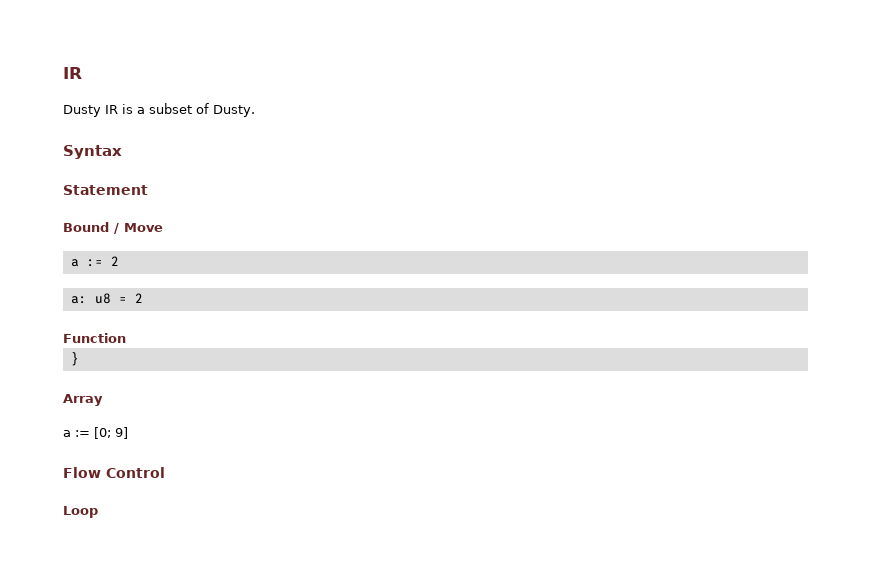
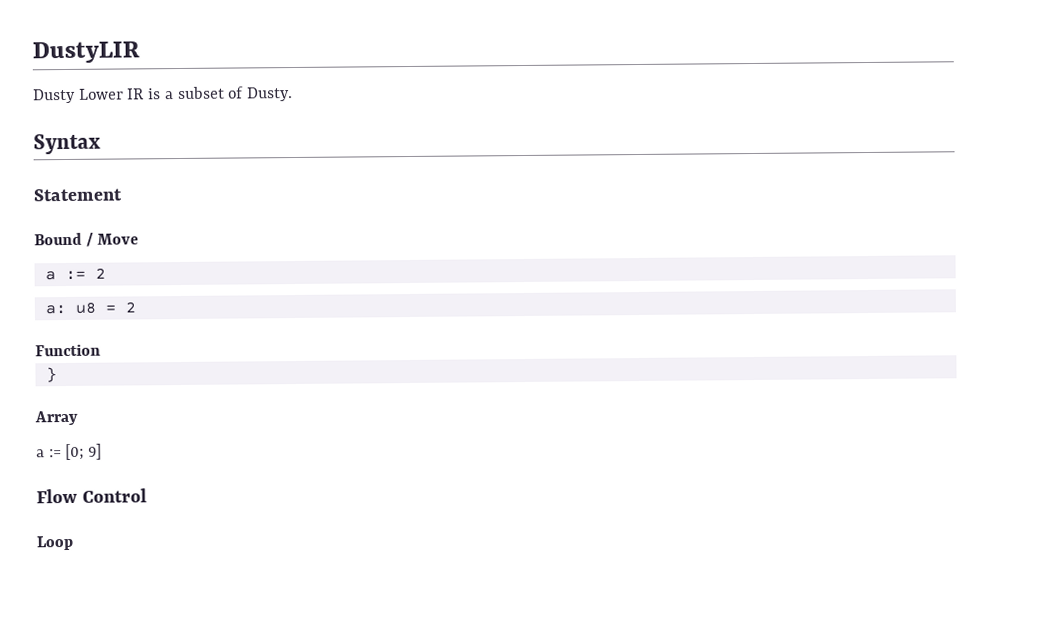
[63,67,82,79] IR -> [32,41,140,64] DustyLIR
(101, 111) none -> [78,88,124,100] Lower

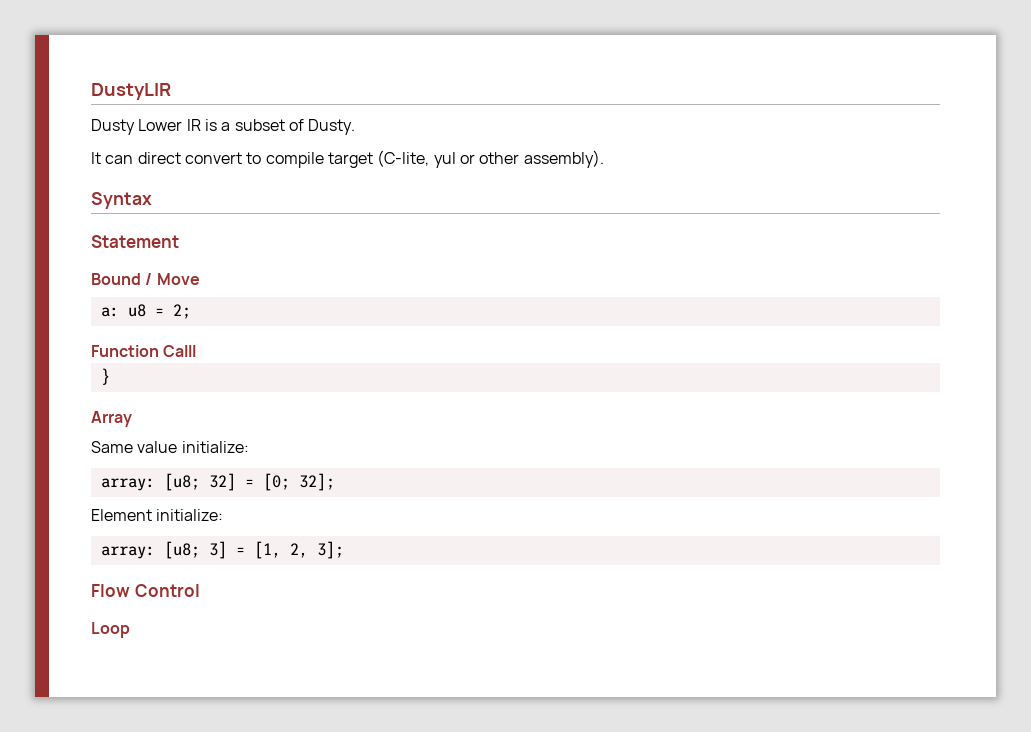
(294, 94) none -> [91,150,604,168] // It can direct convert to compile target (C-lite, yul or other assembly).
[44,267,106,281] // a := 2 -> (200, 279) none
[124,301,136,313] 2 -> [172,304,191,319] 2;
(101, 350) none -> [163,345,197,357] Calll
[36,443,103,461] a := [0; 9] -> [91,441,249,453] [100,473,335,491] [91,509,224,521] [100,541,344,559] Same value initialize: // array: [u8; 32] = [0; 32]; // Element initialize: // array: [u8; 3] = [1, 2, 3];

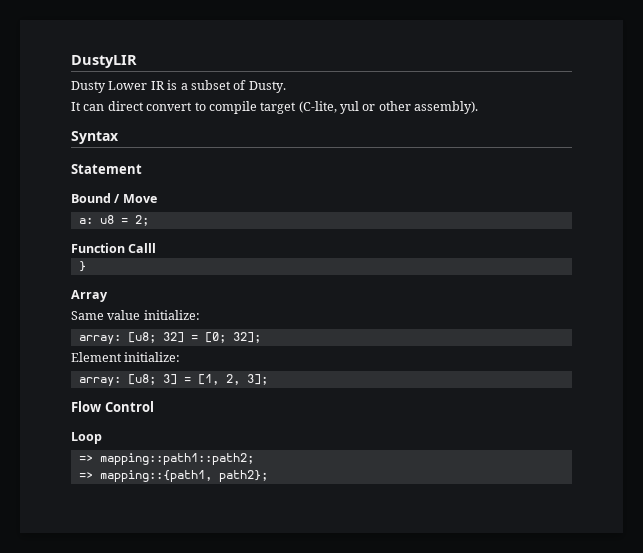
(130, 630) none -> [78,453,254,465] [78,470,268,482] // => mapping::path1::path2; // => mapping::{path1, path2};

